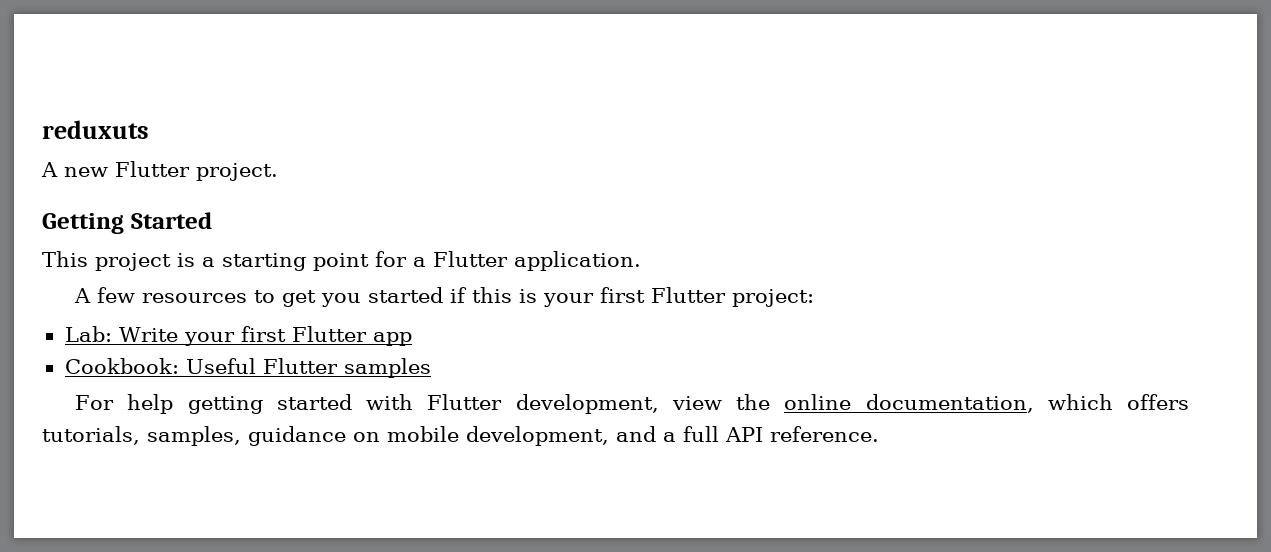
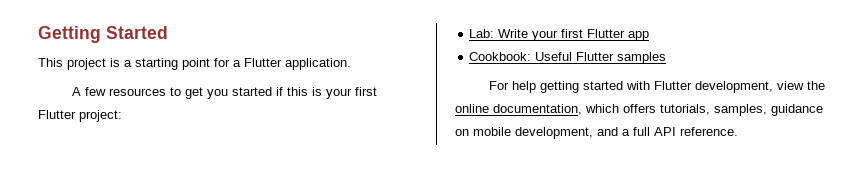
[42,120,149,139] [41,161,278,181] reduxuts // A new Flutter project. // -> (38, 34) none

